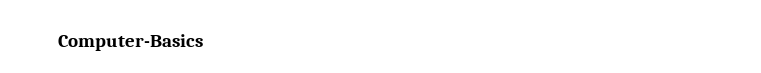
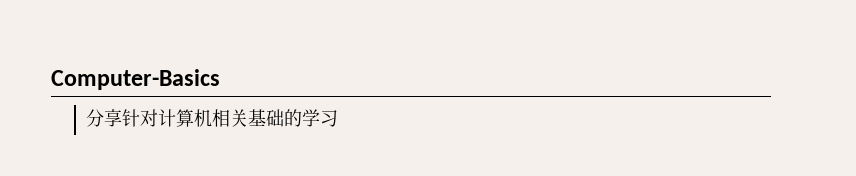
(203, 42) none -> [86,109,339,127] // 分享针对计算机相关基础的学习

